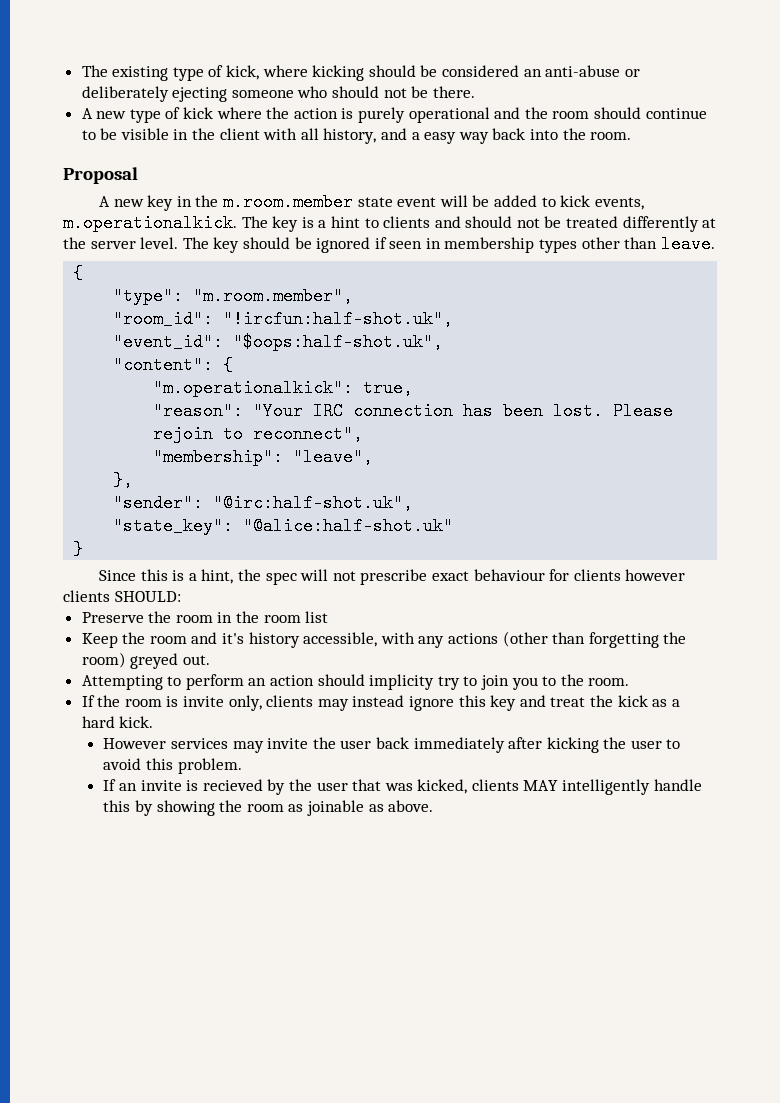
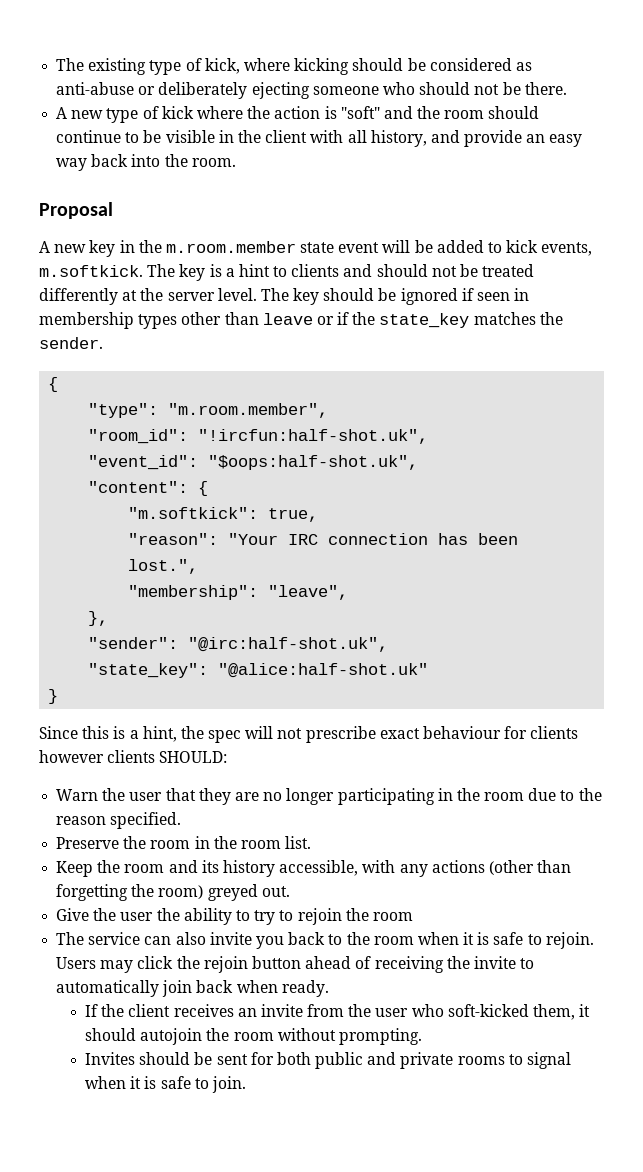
[523,69,542,77] an -> [515,62,532,71] as
[358,107,490,123] purely operational -> [340,106,380,119] "soft"
[411,132,420,140] a -> [464,130,546,147] provide an
[63,214,237,232] m.operationalkick. -> [39,265,143,277] m.softkick.
[660,235,715,253] leave. -> [262,312,563,328] [39,337,103,349] leave or if the state_key matches the sender.
[153,379,354,397] "m.operationalkick": -> [128,507,259,519] "m.softkick":
[553,402,674,420] [153,425,364,443] lost. Please rejoin to reconnect", -> [128,559,199,574] lost.",
(181, 596) none -> [56,788,602,805] [56,812,182,829] // Warn the user that they are no longer participating in the room due to the reason specified.
[305,611,329,623] list -> [285,836,312,849] list.
[222,633,245,644] it's -> [201,860,219,873] its
[81,674,630,690] [81,695,680,711] [81,716,154,728] [103,737,681,753] [103,758,242,774] [103,779,702,795] [103,800,434,816] Attempting to perform an action should implicity try to join you to the room. // If the room is invite only, clients may instead ignore this key and treat the kick as a hard kick. // However services may invite the user back immediately after kicking the user to avoid this problem. // If an invite is recieved by the user that was kicked, clients MAY intelligently handle this by showing the room as joinable as above. -> [56,908,413,925] [56,932,594,949] [56,956,535,973] [56,980,329,997] [84,1004,591,1020] [84,1028,422,1045] [84,1052,571,1069] [84,1076,246,1093] Give the user the ability to try to rejoin the room // The service can also invite you back to the room when it is safe to rejoin. Users may click the rejoin button ahead of receiving the invite to automatically join back when ready. // If the client receives an invite from the user who soft-kicked them, it should autojoin the room without prompting. // Invites should be sent for both public and private rooms to signal when it is safe to join.

